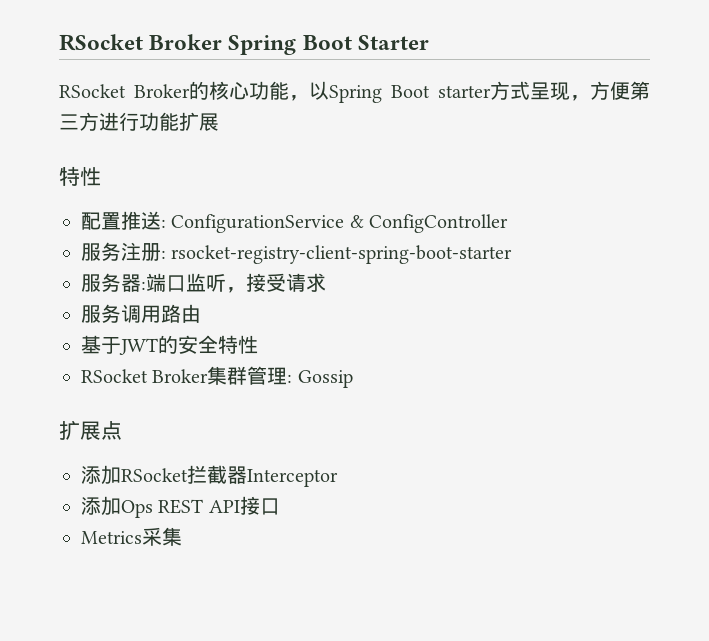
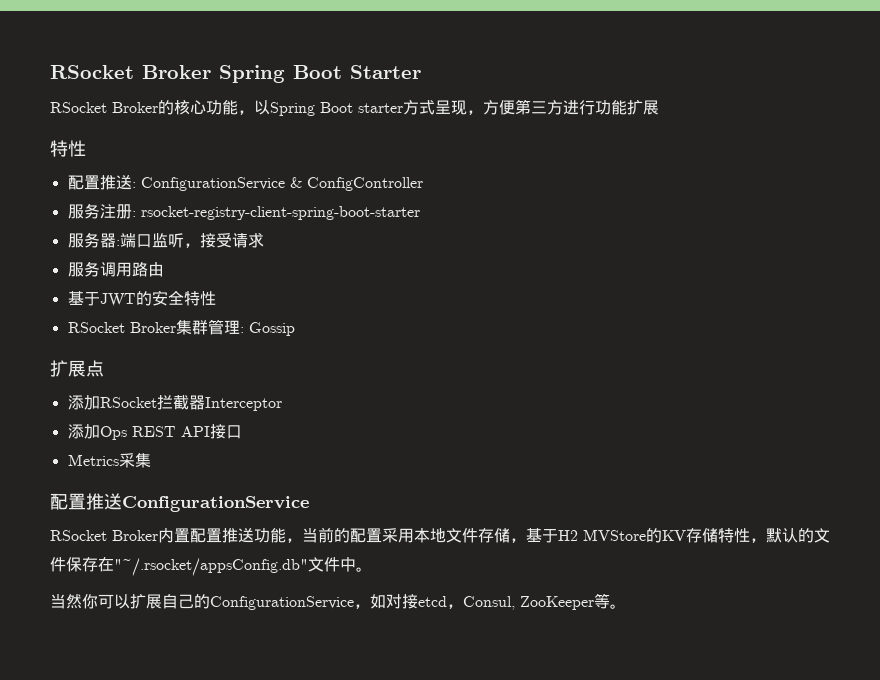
(182, 536) none -> [50,493,309,512] [50,527,830,543] [50,557,372,576] [50,593,626,610] // 配置推送ConfigurationService // RSocket Broker内置配置推送功能，当前的配置采用本地文件存储，基于H2 MVStore的KV存储特性，默认的文件保存在"~/.rsocket/appsConfig.db"文件中。 // 当然你可以扩展自己的ConfigurationService，如对接etcd，Consul, ZooKeeper等。

